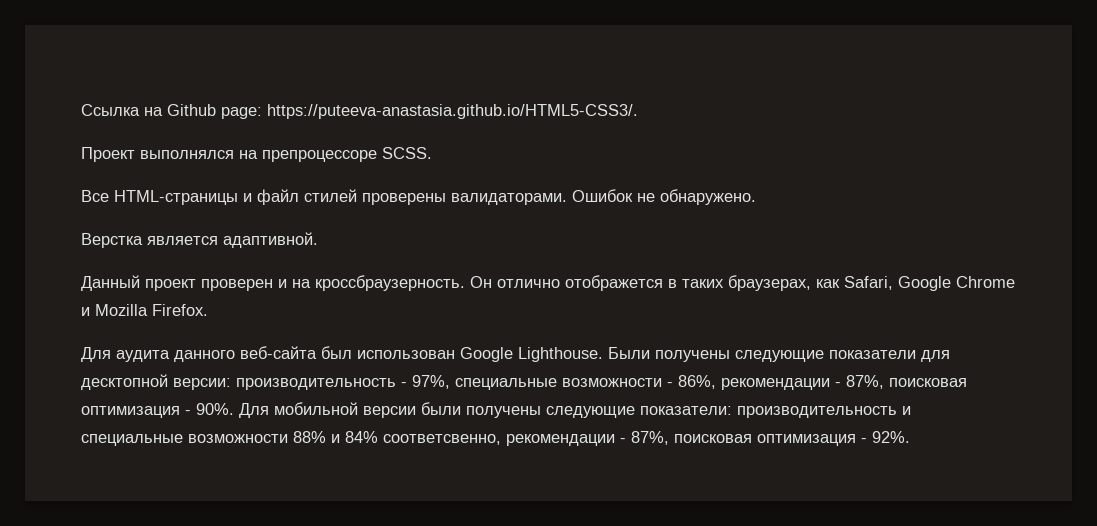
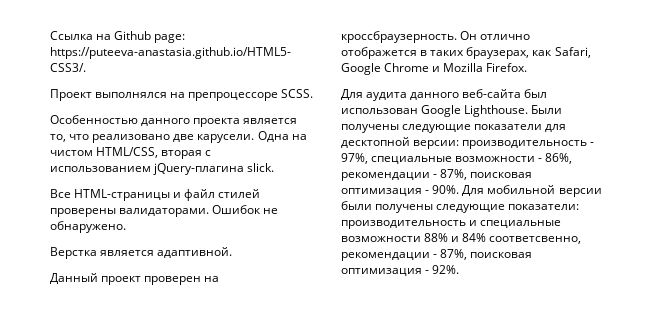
(432, 153) none -> [50,115,298,127] [50,131,307,143] [50,147,212,159] [50,163,275,175] // Особенностью данного проекта является то, что реализовано две карусели. Одна на чистом HTML/CSS, вторая с использованием jQuery-плагина slick.
[278,279,287,288] и -> (202, 280) none

